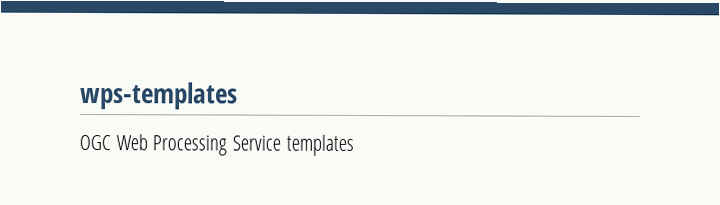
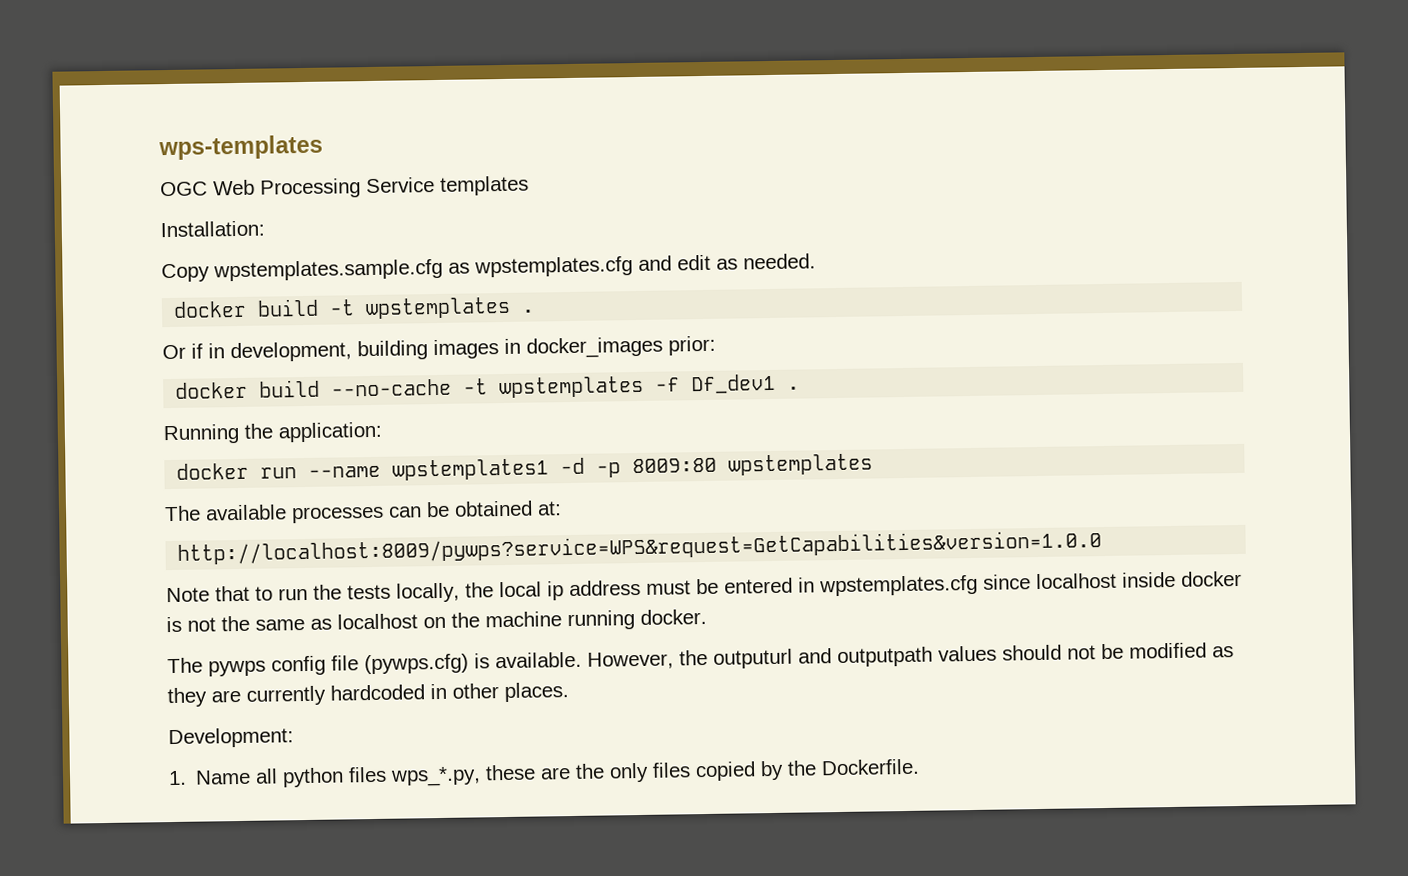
(354, 145) none -> [160,220,265,238] [161,253,816,283] [173,296,536,320] [162,335,716,363] [175,373,801,399] [163,421,383,445] [176,453,874,481] [164,500,562,524] [177,530,1103,565] [166,570,1242,603] [166,608,707,633] [167,642,1234,677] [167,682,569,708] [168,727,294,749] [168,758,921,788] // Installation: // Copy wpstemplates.sample.cfg as wpstemplates.cfg and edit as needed. // docker build -t wpstemplates . // Or if in development, building images in docker_images prior: // docker build --no-cache -t wpstemplates -f Df_dev1 . // Running the application: // docker run --name wpstemplates1 -d -p 8009:80 wpstemplates // The available processes can be obtained at: // http://localhost:8009/pywps?service=WPS&request=GetCapabilities&version=1.0.0 // Note that to run the tests locally, the local ip address must be entered in wpstemplates.cfg since localhost inside docker is not the same as localhost on the machine running docker. // The pywps config file (pywps.cfg) is available. However, the outputurl and outputpath values should not be modified as they are currently hardcoded in other places. // Development: // 1. Name all python files wps_*.py, these are the only files copied by the Dockerfile.

